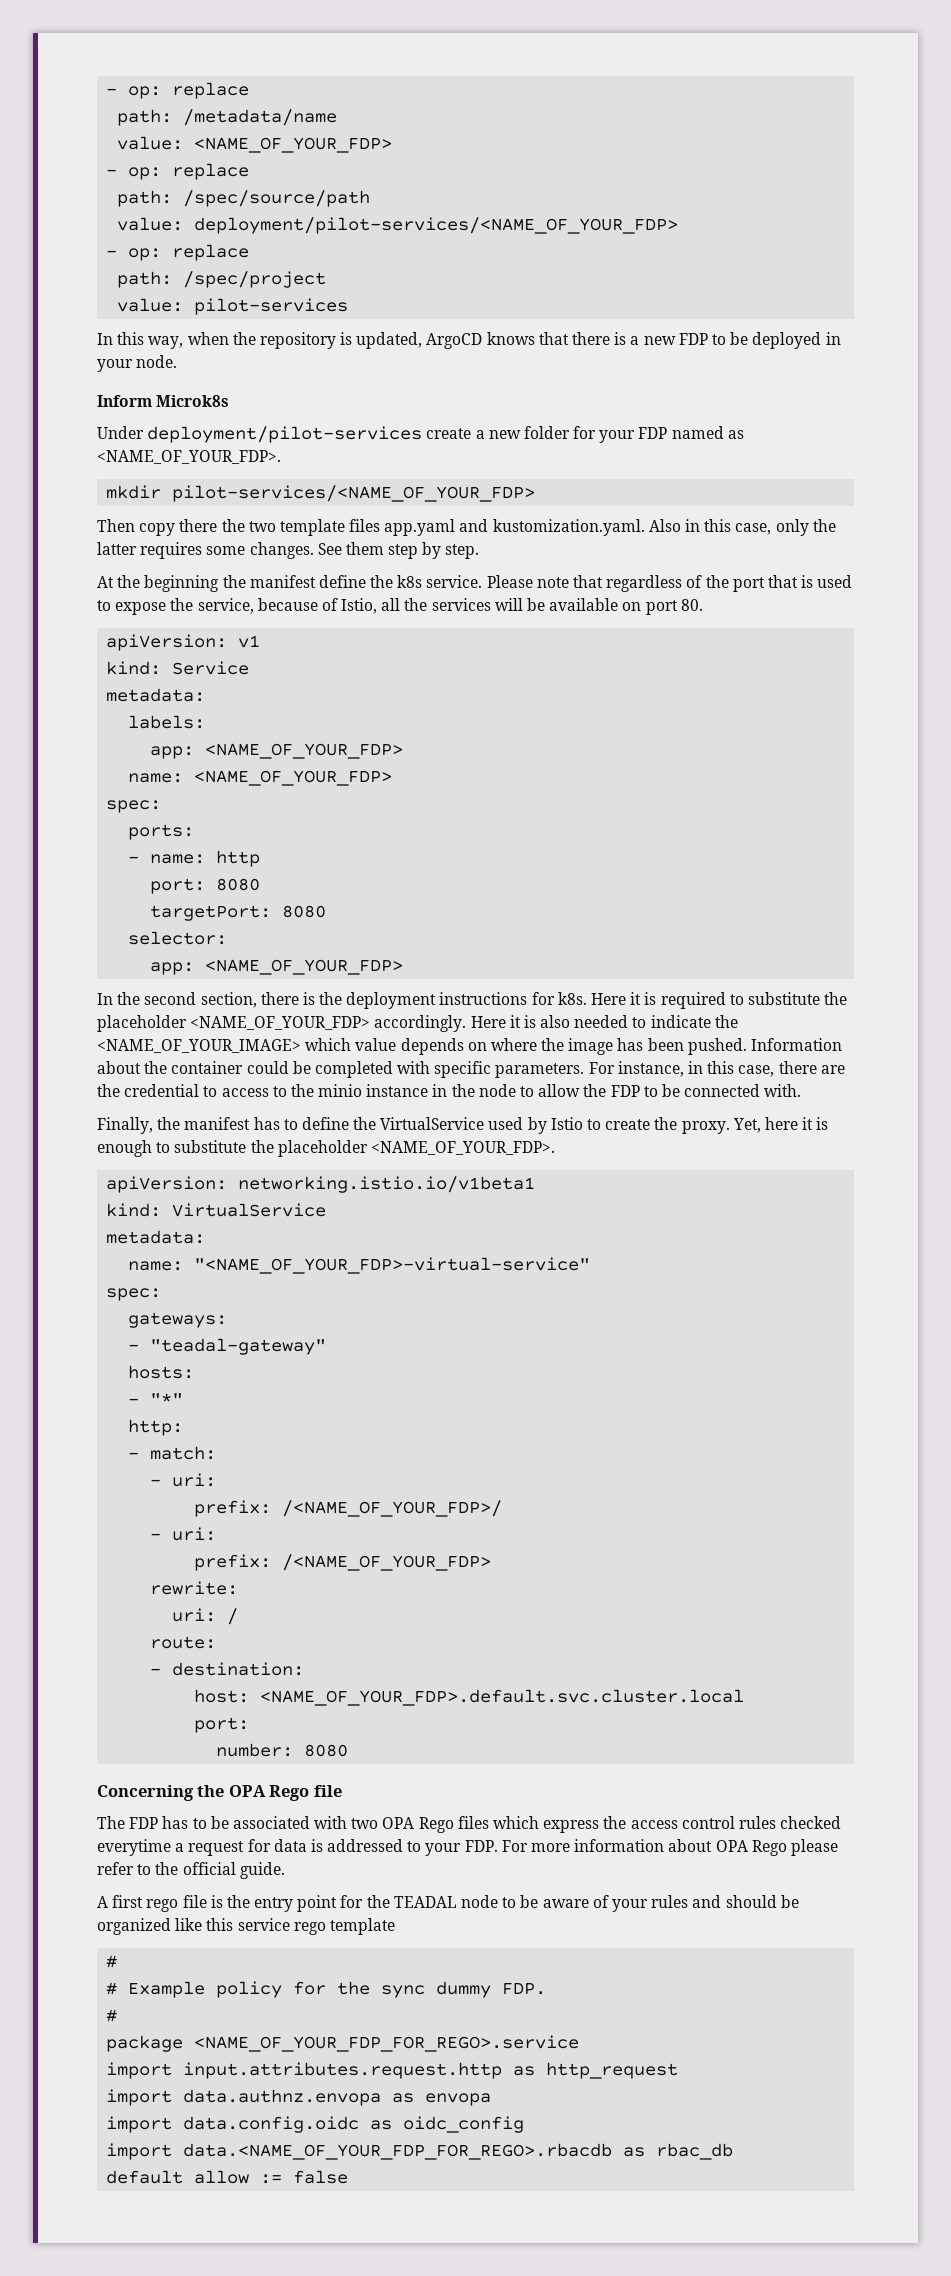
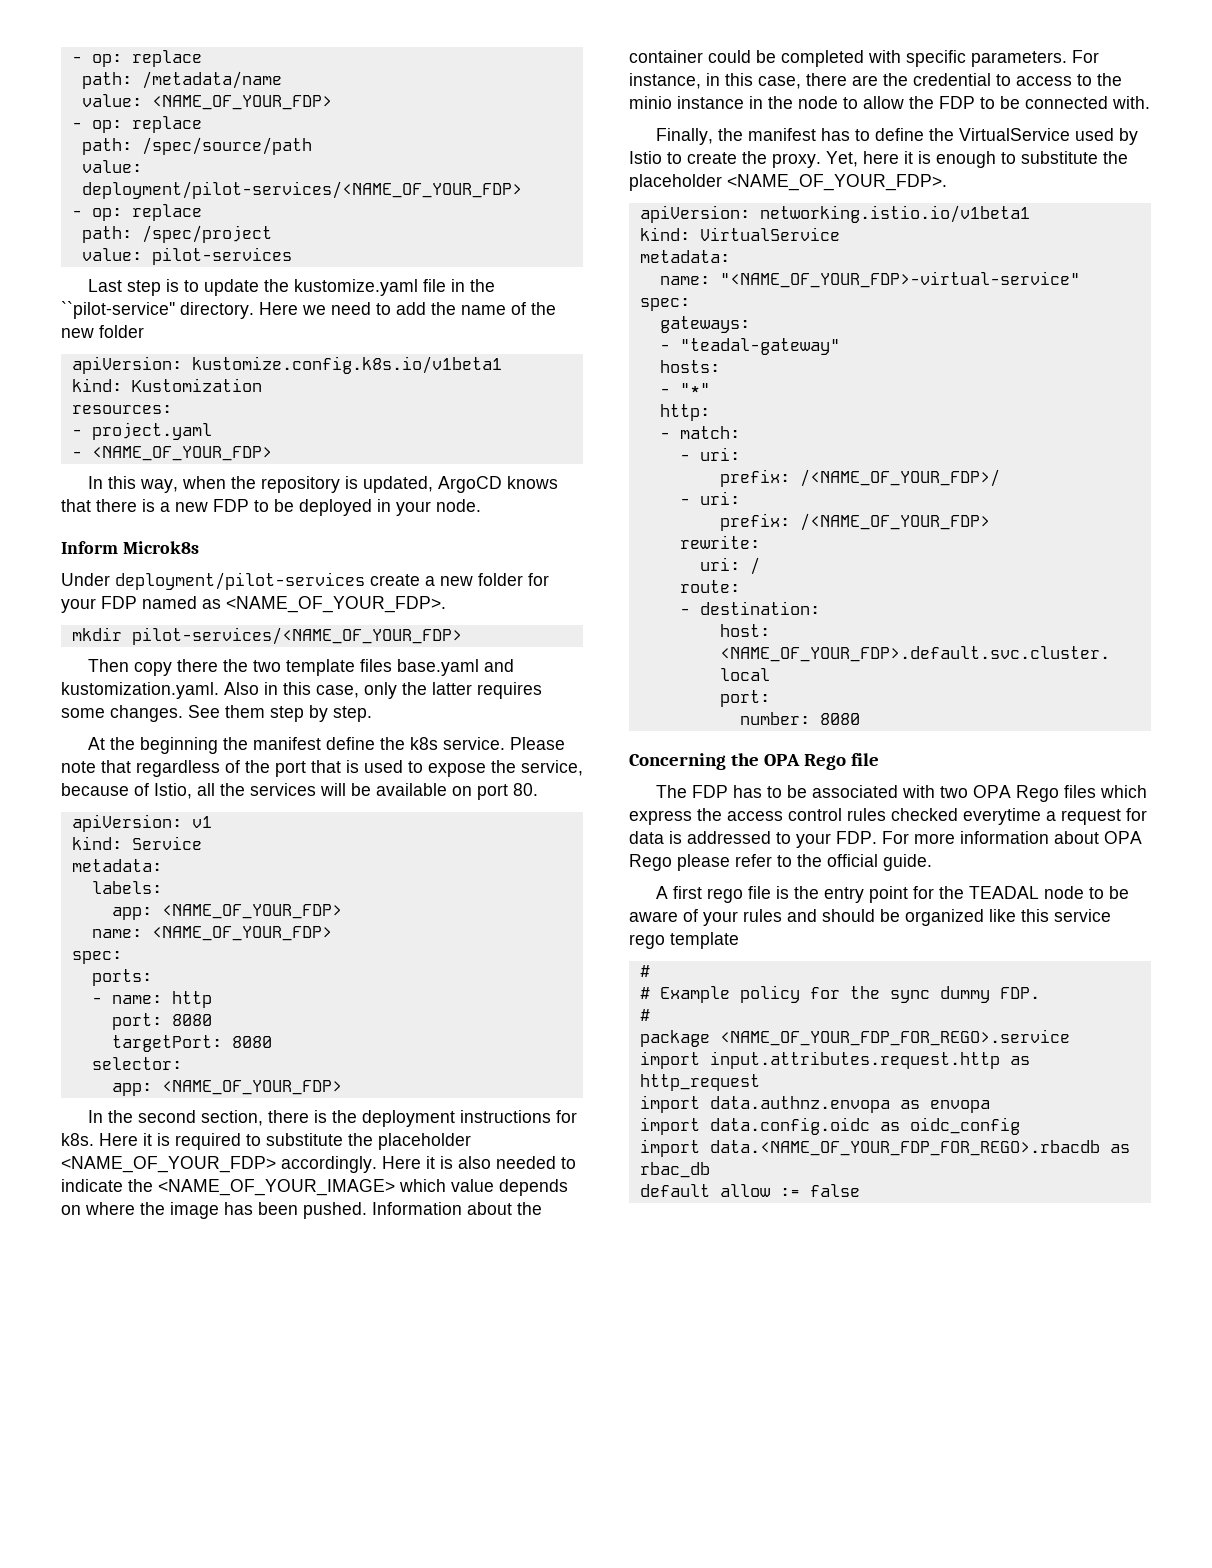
(349, 306) none -> [88,279,496,296] [61,301,556,319] [61,325,144,338] [71,356,502,374] [71,378,262,392] [71,405,172,414] [71,422,212,440] [71,446,272,461] // Last step is to update the kustomize.yaml file in the ``pilot-service'' directory. Here we need to add the name of the new folder // apiVersion: kustomize.config.k8s.io/v1beta1 // kind: Kustomization // resources: // - project.yaml // - <NAME_OF_YOUR_FDP>
[384,519,456,536] app.yaml -> [397,659,480,676] base.yaml

